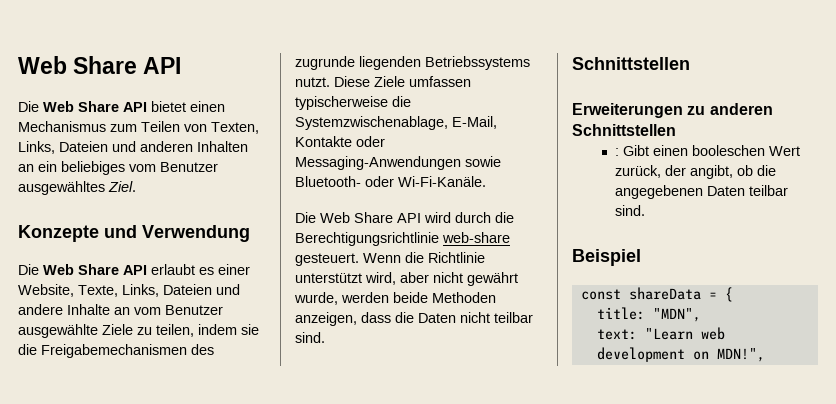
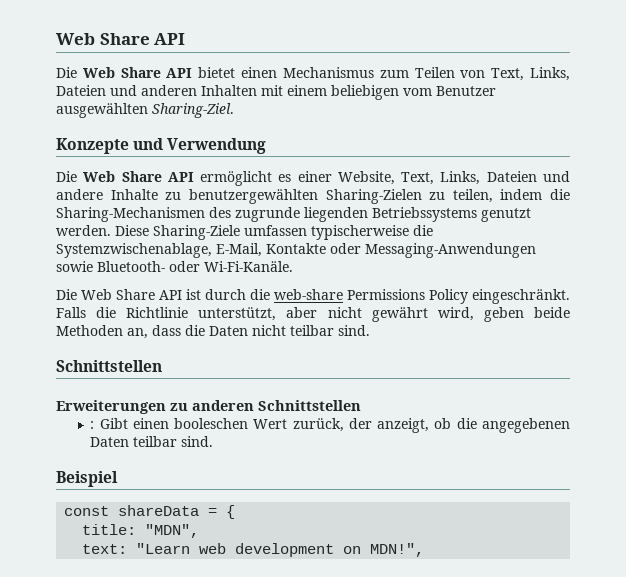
[211,122,259,134] Texten, -> [491,68,525,81] Text,
[18,161,218,175] [18,181,136,195] an ein beliebiges vom Benutzer ausgewähltes Ziel. -> [261,85,496,100] [56,103,234,118] mit einem beliebigen vom Benutzer ausgewählten Sharing-Ziel.
[151,264,195,275] erlaubt -> [200,171,273,186] ermöglicht
[78,285,118,297] Texte, -> [401,172,435,185] Text,
[114,305,223,315] [18,324,259,338] [18,344,214,358] [295,56,530,70] [295,76,405,87] an vom Benutzer ausgewählte Ziele zu teilen, indem sie die Freigabemechanismen des zugrunde liegenden Betriebssystems nutzt. Diese Ziele -> [165,189,570,204] [56,207,531,222] [56,225,240,240] zu benutzergewählten Sharing-Zielen zu teilen, indem die Sharing-Mechanismen des zugrunde liegenden Betriebssystems genutzt werden. Diese Sharing-Ziele
[424,212,451,223] wird -> [186,289,201,300] ist
[295,232,510,246] [295,252,485,266] [295,272,396,285] Berechtigungsrichtlinie web-share gesteuert. Wenn die Richtlinie unterstützt wird, -> [274,289,570,304] [56,307,277,321] web-share Permissions Policy eingeschränkt. Falls die Richtlinie unterstützt,
[294,292,389,305] wurde, werden -> [437,307,524,322] wird, geben
[295,312,357,326] anzeigen, -> [127,328,148,339] an,
[690,165,734,179] angibt, -> [377,418,430,433] anzeigt,

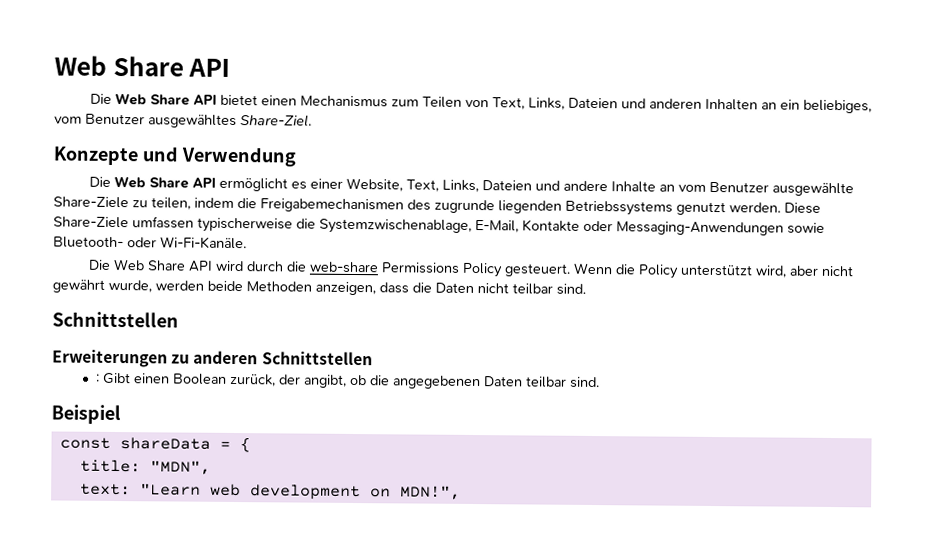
[261,85,496,100] [56,103,234,118] mit einem beliebigen vom Benutzer ausgewählten Sharing-Ziel. -> [761,99,873,114] [54,113,312,129] an ein beliebiges, vom Benutzer ausgewähltes Share-Ziel.
[165,189,422,204] zu benutzergewählten Sharing-Zielen -> [659,181,855,197] [53,196,129,209] an vom Benutzer ausgewählte Share-Ziele
[56,207,205,222] Sharing-Mechanismen -> [260,198,404,213] Freigabemechanismen
[153,225,240,240] Sharing-Ziele -> [53,216,129,229] Share-Ziele
[186,289,201,300] ist -> [215,260,245,272] wird
[472,289,570,304] [56,307,277,321] eingeschränkt. Falls die Richtlinie unterstützt, -> [504,262,788,279] gesteuert. Wenn die Policy unterstützt wird,
[437,307,524,322] wird, geben -> [108,279,204,293] wurde, werden
[127,328,148,339] an, -> [315,281,376,296] anzeigen,
[174,418,288,429] booleschen Wert -> [173,373,228,385] Boolean
[377,418,430,433] anzeigt, -> [303,374,348,388] angibt,

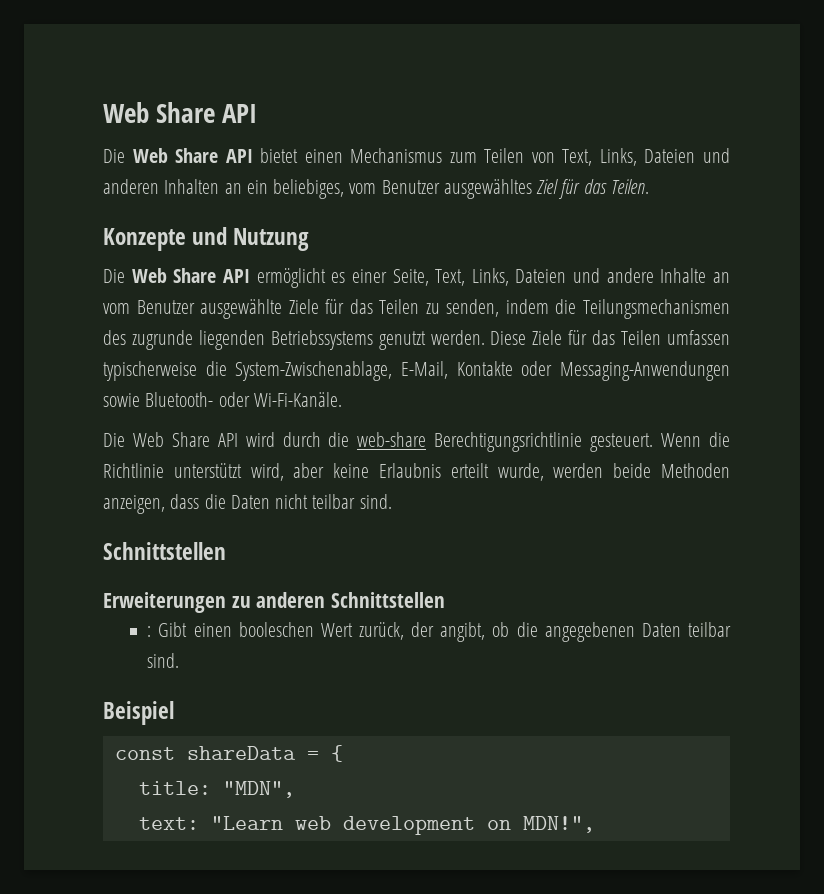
[240,114,312,127] Share-Ziel. -> [536,179,649,199] Ziel für das Teilen.
[180,146,297,167] Verwendung -> [233,228,310,251] Nutzung
[346,177,404,192] Website, -> [392,269,429,286] Seite,
[53,196,191,210] Share-Ziele zu teilen, -> [288,299,500,317] Ziele für das Teilen zu senden,
[260,198,404,213] Freigabemechanismen -> [583,299,731,319] Teilungsmechanismen
[53,216,129,229] Share-Ziele -> [532,330,662,345] Ziele für das Teilen
[319,218,472,234] Systemzwischenablage, -> [235,361,393,381] System-Zwischenablage,
[381,262,504,278] Permissions Policy -> [434,432,583,452] Berechtigungsrichtlinie
[638,264,680,279] Policy -> [103,463,164,478] Richtlinie
[821,265,855,277] [52,279,105,293] nicht gewährt -> [333,463,489,478] keine Erlaubnis erteilt
[173,373,228,385] Boolean -> [238,622,353,637] booleschen Wert

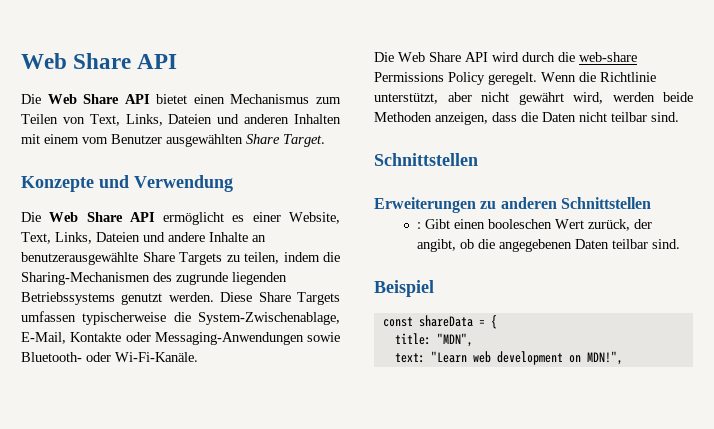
[224,179,649,199] an ein beliebiges, vom Benutzer ausgewähltes Ziel für das Teilen. -> [21,134,325,147] mit einem vom Benutzer ausgewählten Share Target.
[233,228,310,251] Nutzung -> [134,175,233,192] Verwendung
[392,269,429,286] Seite, -> [288,212,340,224] Website,
[103,299,500,319] vom Benutzer ausgewählte Ziele für das Teilen zu senden, -> [21,252,279,265] benutzerausgewählte Share Targets zu teilen,
[583,299,731,319] Teilungsmechanismen -> [21,272,150,285] Sharing-Mechanismen
[532,330,662,345] Ziele für das Teilen -> [258,292,340,305] Share Targets
[434,432,730,452] [103,463,544,481] Berechtigungsrichtlinie gesteuert. Wenn die Richtlinie unterstützt wird, aber keine Erlaubnis erteilt wurde, -> [374,72,656,85] [374,92,603,105] Permissions Policy geregelt. Wenn die Richtlinie unterstützt, aber nicht gewährt wird,

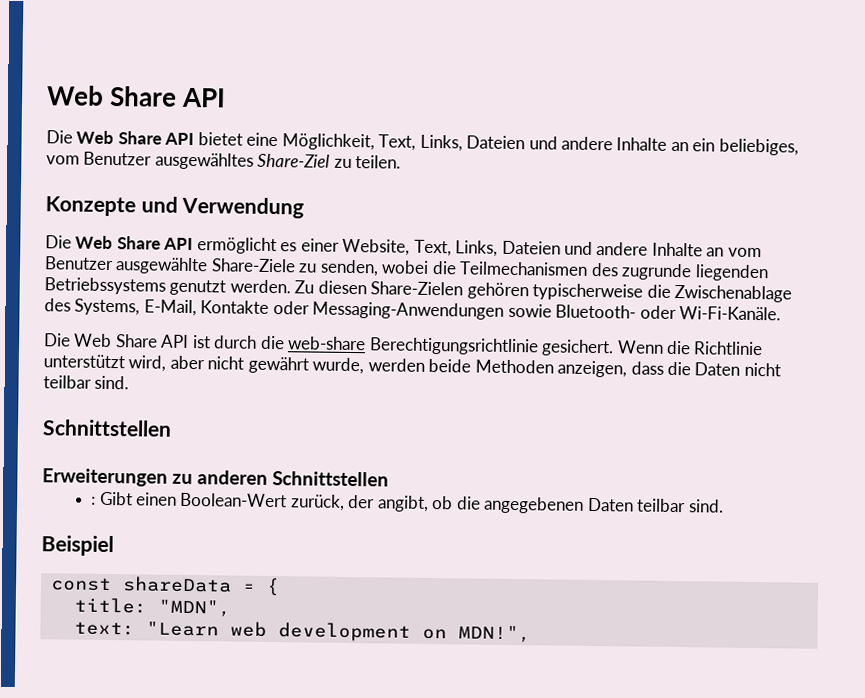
[193,94,341,104] [21,114,341,126] [21,134,325,147] einen Mechanismus zum Teilen von Text, Links, Dateien und anderen Inhalten mit einem vom Benutzer ausgewählten Share Target. -> [246,132,799,156] [46,151,402,170] eine Möglichkeit, Text, Links, Dateien und andere Inhalte an ein beliebiges, vom Benutzer ausgewähltes Share-Ziel zu teilen.
[21,252,340,265] [21,272,150,285] benutzerausgewählte Share Targets zu teilen, indem die Sharing-Mechanismen -> [727,247,762,258] [44,256,589,277] vom Benutzer ausgewählte Share-Ziele zu senden, wobei die Teilmechanismen
[220,292,340,305] [21,311,340,325] Diese Share Targets umfassen typischerweise die System-Zwischenablage, -> [294,280,793,303] [44,298,141,316] Zu diesen Share-Zielen gehören typischerweise die Zwischenablage des Systems,
[492,52,519,62] wird -> [191,335,211,349] ist
[374,72,537,85] Permissions Policy geregelt. -> [368,337,615,357] Berechtigungsrichtlinie gesichert.
[374,93,438,104] unterstützt, -> [43,354,167,372] unterstützt wird,
[573,92,603,104] wird, -> [312,357,365,375] wurde,
[487,219,584,229] booleschen Wert -> [180,492,288,508] Boolean-Wert

